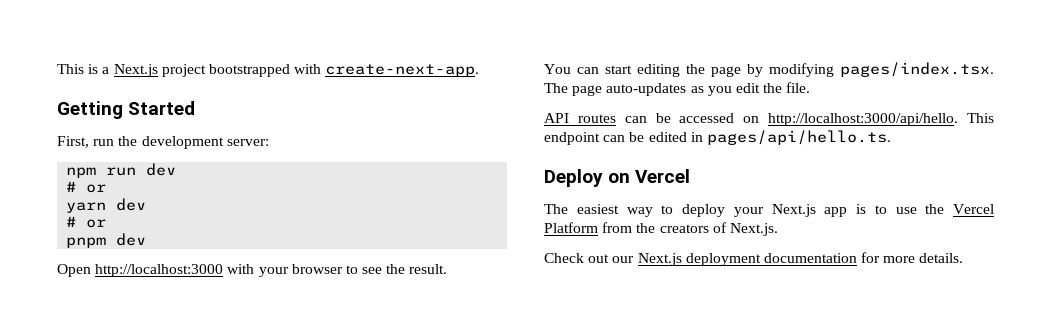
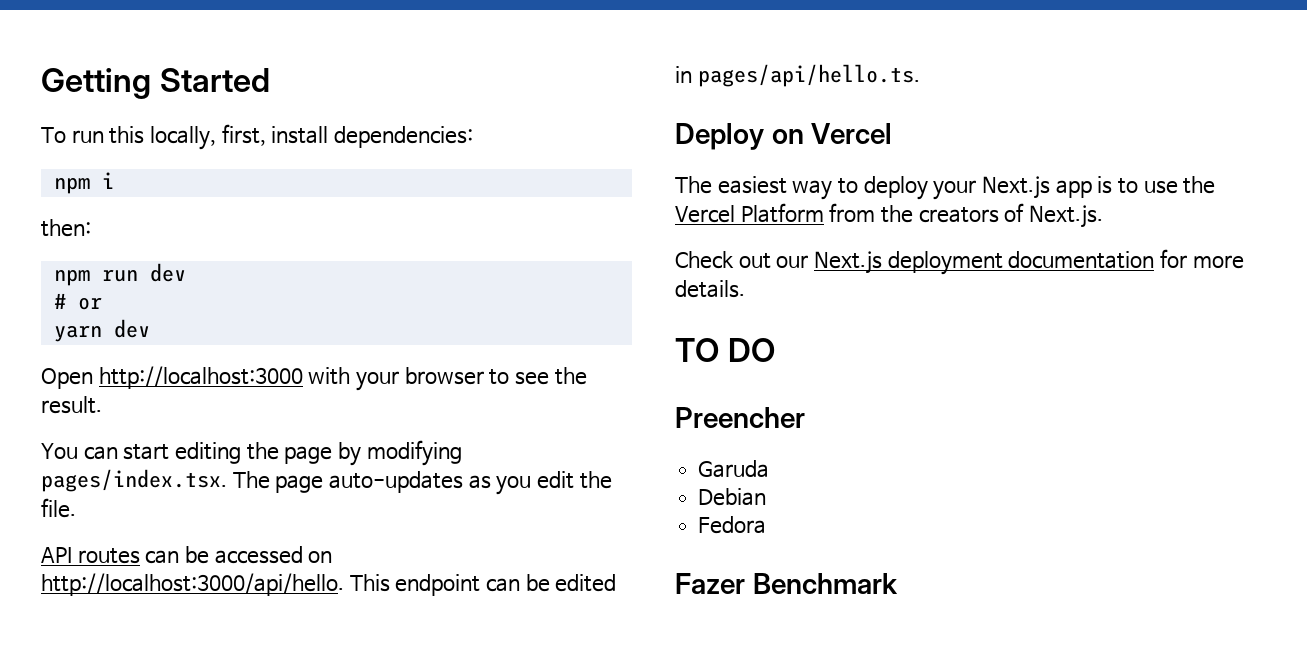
[57,64,480,77] [57,101,196,119] [57,136,269,149] This is a Next.js project bootstrapped with create-next-app. // Getting Started // First, run the development server: -> [41,68,270,99] [41,124,473,150] [53,172,114,194] [41,219,91,237] Getting Started // To run this locally, first, install dependencies: // npm i // then:
[66,216,107,228] [66,233,147,248] // # or // pnpm dev -> (150, 328) none
(964, 258) none -> [675,338,775,362] [675,407,805,428] [698,460,770,478] [698,488,767,506] [698,516,767,534] [675,573,898,594] // TO DO // Preencher // Garuda // Debian // Fedora // Fazer Benchmark

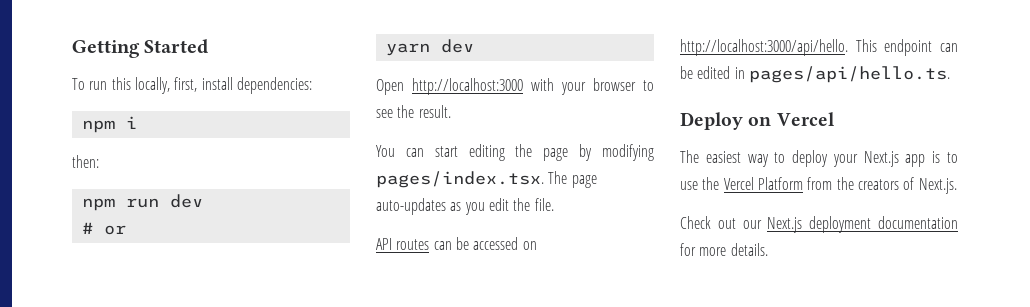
[675,338,775,362] [675,407,805,428] [698,460,770,478] [698,488,767,506] [698,516,767,534] [675,573,898,594] // TO DO // Preencher // Garuda // Debian // Fedora // Fazer Benchmark -> (768, 249) none

